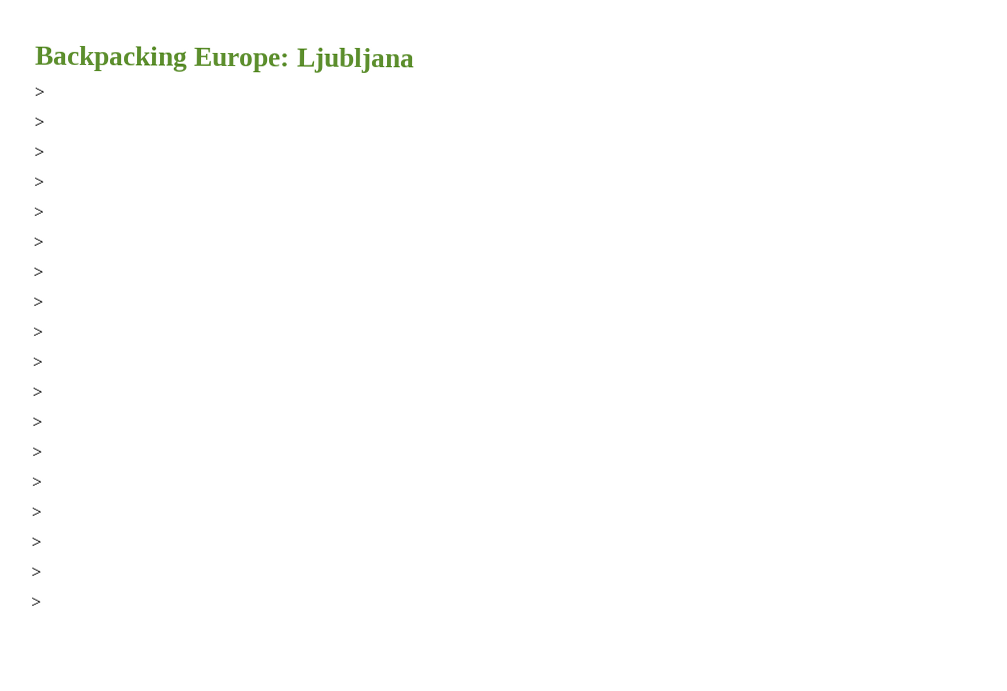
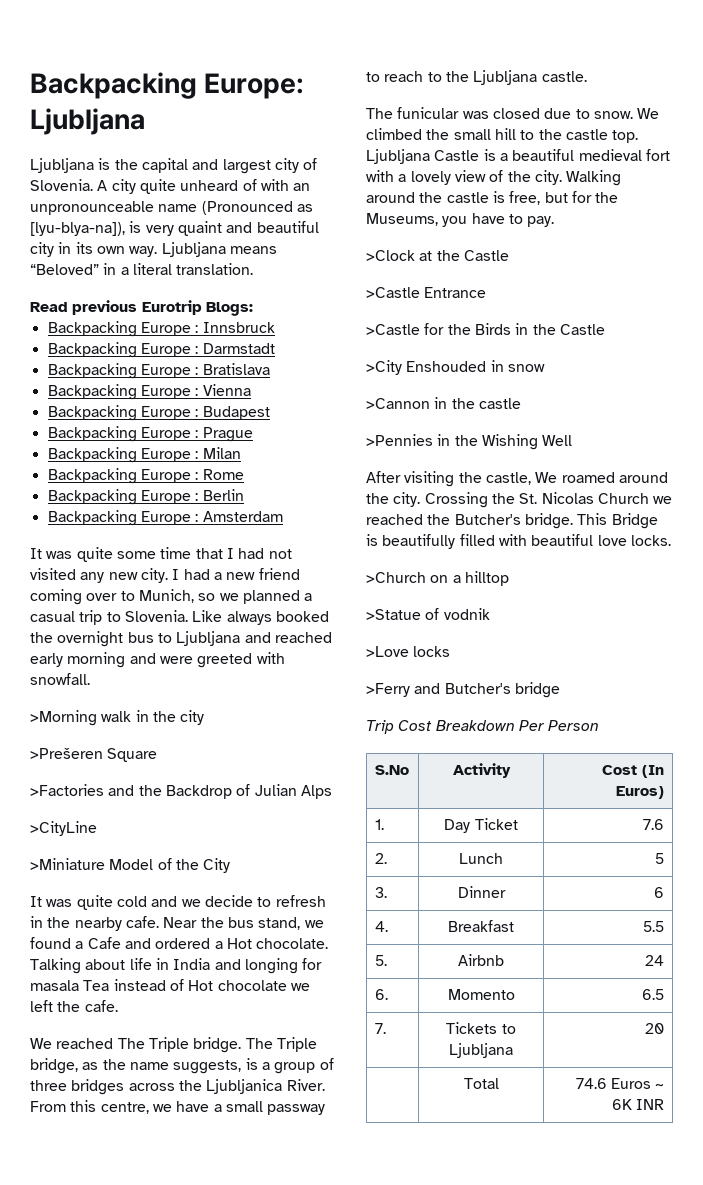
[34,86,45,98] [34,116,45,128] [34,146,45,158] [34,176,45,188] [33,206,44,218] [33,236,44,248] [33,266,44,278] [33,296,44,308] [33,326,44,338] [32,356,43,368] [32,386,43,398] [32,416,43,428] [32,446,43,458] [31,476,43,488] [31,506,42,518] [31,536,42,548] [31,566,42,578] [31,596,42,608] > // > // > // > // > // > // > // > // > // > // > // > // > // > // > // > // > // > -> [30,158,318,174] [30,179,311,194] [30,201,313,215] [30,221,319,236] [30,242,277,257] [30,263,254,275] [30,300,253,316] [47,321,275,337] [47,342,275,358] [47,363,270,379] [47,384,251,400] [47,405,270,421] [47,426,253,442] [47,447,241,463] [47,468,244,484] [47,489,244,505] [47,510,283,526] [30,547,292,562] [30,568,300,583] [30,589,313,605] [30,610,329,625] [30,631,332,647] [30,652,285,668] [30,673,90,685] [30,710,205,726] [30,748,158,762] [30,784,332,799] [30,821,97,836] [30,858,231,873] [30,895,326,910] [30,916,324,931] [30,937,329,949] [30,958,323,974] [30,979,310,991] [30,1000,118,1012] [30,1037,317,1053] [30,1058,334,1074] [30,1079,325,1095] [30,1100,326,1115] [366,70,587,85] [366,107,660,119] [366,128,639,143] [366,149,670,164] [366,170,622,186] [366,191,619,205] [366,213,555,227] [366,250,509,261] [366,287,487,298] [366,323,605,335] [366,360,545,375] [366,397,521,409] [366,434,573,450] [366,471,668,487] [366,492,673,508] [366,513,658,529] [366,534,671,549] [366,571,509,586] [366,608,490,620] [366,646,451,657] [366,682,560,698] [366,720,600,734] [374,765,409,775] [452,763,511,778] [602,765,665,778] [616,786,665,799] [374,819,384,830] [444,818,518,833] [643,819,665,830] [374,853,387,864] [459,853,503,864] [655,853,665,864] [374,887,387,898] [457,886,506,898] [654,887,665,898] [374,921,388,932] [448,920,514,932] [643,921,665,932] [374,955,387,966] [458,954,504,966] [645,955,665,966] [374,989,388,1000] [447,989,515,1000] [642,989,665,1000] [374,1023,386,1034] [446,1022,516,1034] [449,1043,513,1058] [645,1023,665,1034] [463,1078,499,1089] [575,1078,665,1089] [612,1099,665,1110] Ljubljana is the capital and largest city of Slovenia. A city quite unheard of with an unpronounceable name (Pronounced as [lyu-blya-na]), is very quaint and beautiful city in its own way. Ljubljana means “Beloved” in a literal translation. // Read previous Eurotrip Blogs: // Backpacking Europe : Innsbruck // Backpacking Europe : Darmstadt // Backpacking Europe : Bratislava // Backpacking Europe : Vienna // Backpacking Europe : Budapest // Backpacking Europe : Prague // Backpacking Europe : Milan // Backpacking Europe : Rome // Backpacking Europe : Berlin // Backpacking Europe : Amsterdam // It was quite some time that I had not visited any new city. I had a new friend coming over to Munich, so we planned a casual trip to Slovenia. Like always booked the overnight bus to Ljubljana and reached early morning and were greeted with snowfall. // >Morning walk in the city // >Prešeren Square // >Factories and the Backdrop of Julian Alps // >CityLine // >Miniature Model of the City // It was quite cold and we decide to refresh in the nearby cafe. Near the bus stand, we found a Cafe and ordered a Hot chocolate. Talking about life in India and longing for masala Tea instead of Hot chocolate we left the cafe. // We reached The Triple bridge. The Triple bridge, as the name suggests, is a group of three bridges across the Ljubljanica River. From this centre, we have a small passway to reach to the Ljubljana castle. // The funicular was closed due to snow. We climbed the small hill to the castle top. Ljubljana Castle is a beautiful medieval fort with a lovely view of the city. Walking around the castle is free, but for the Museums, you have to pay. // >Clock at the Castle // >Castle Entrance // >Castle for the Birds in the Castle // >City Enshouded in snow // >Cannon in the castle // >Pennies in the Wishing Well // After visiting the castle, We roamed around the city. Crossing the St. Nicolas Church we reached the Butcher's bridge. This Bridge is beautifully filled with beautiful love locks. // >Church on a hilltop // >Statue of vodnik // >Love locks // >Ferry and Butcher's bridge // Trip Cost Breakdown Per Person // S.No | Activity | Cost (In Euros) // 1. | Day Ticket | 7.6 // 2. | Lunch | 5 // 3. | Dinner | 6 // 4. | Breakfast | 5.5 // 5. | Airbnb | 24 // 6. | Momento | 6.5 // 7. | Tickets to Ljubljana | 20 // | Total | 74.6 Euros ~ 6K INR

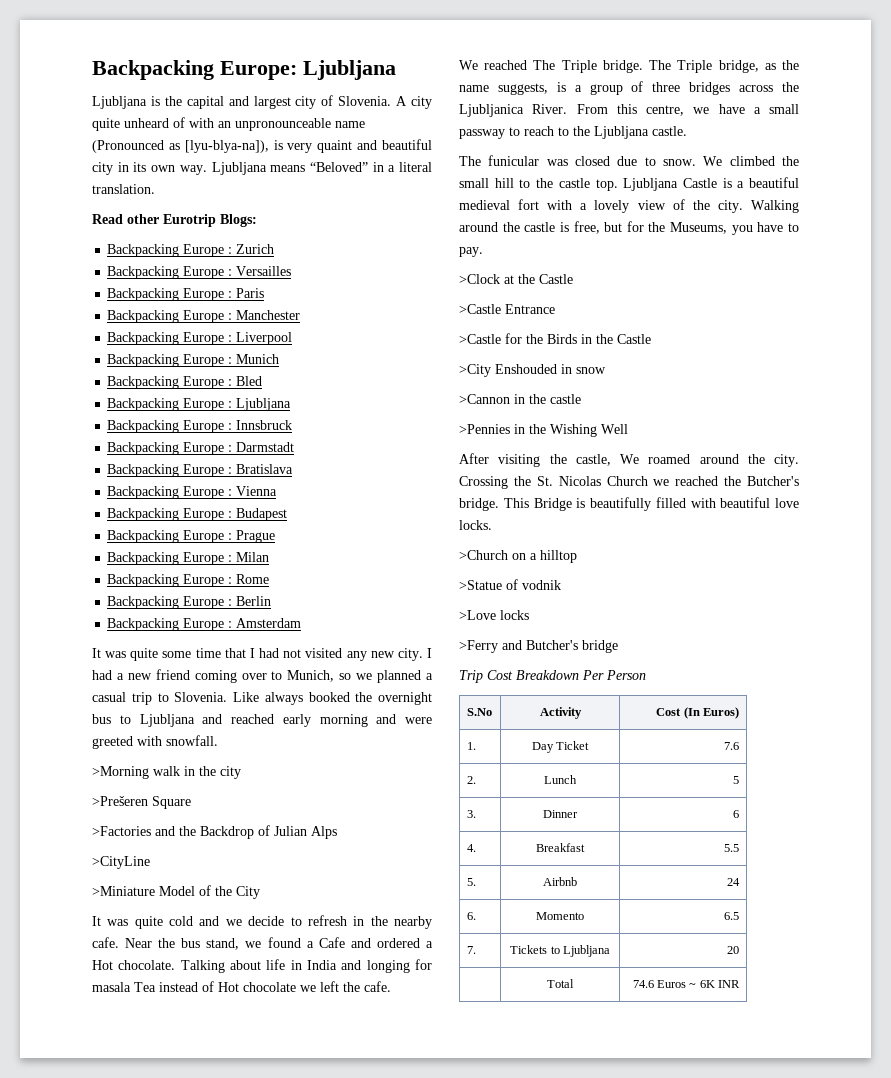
[72,300,138,315] previous -> [127,214,159,224] other
(253, 309) none -> [107,244,275,257] [107,266,292,279] [107,288,265,301] [107,310,301,323] [107,332,293,345] [107,354,280,367] [107,376,263,389] [107,398,292,411] // Backpacking Europe : Zurich // Backpacking Europe : Versailles // Backpacking Europe : Paris // Backpacking Europe : Manchester // Backpacking Europe : Liverpool // Backpacking Europe : Munich // Backpacking Europe : Bled // Backpacking Europe : Ljubljana

